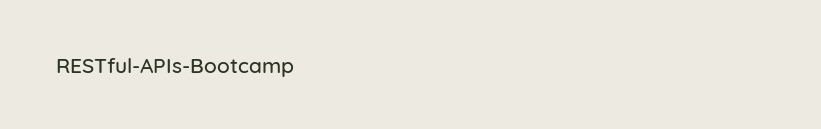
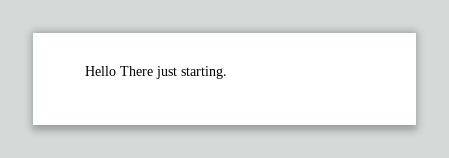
[56,58,294,77] RESTful-APIs-Bootcamp -> [85,66,227,79] Hello There just starting.

